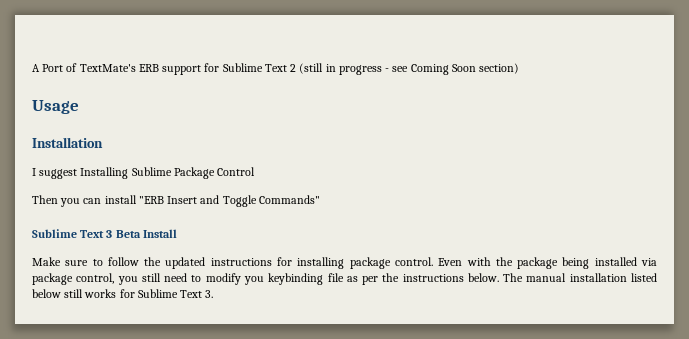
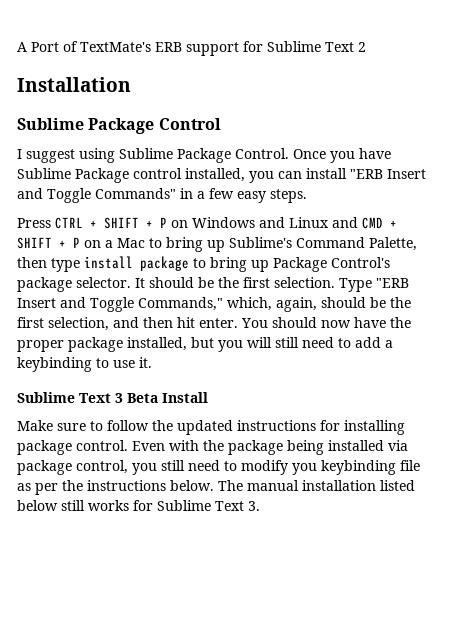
[299,63,520,75] [32,100,79,114] [32,137,103,148] [32,167,256,179] [32,195,58,204] (still in progress - see Coming Soon section) // Usage // Installation // I suggest Installing Sublime Package Control // Then -> [17,77,131,92] [17,118,221,134] [17,148,391,163] [17,168,245,183] // Installation // Sublime Package Control // I suggest using Sublime Package Control. Once you have Sublime Package control installed,
(320, 199) none -> [180,188,307,203] [17,217,397,229] [17,237,417,252] [17,256,390,272] [17,277,409,292] [17,297,411,312] [17,317,411,331] [17,337,393,352] [17,357,152,372] in a few easy steps. // Press CTRL + SHIFT + P on Windows and Linux and CMD + SHIFT + P on a Mac to bring up Sublime's Command Palette, then type install package to bring up Package Control's package selector. It should be the first selection. Type "ERB Insert and Toggle Commands," which, again, should be the first selection, and then hit enter. You should now have the proper package installed, but you will still need to add a keybinding to use it.

